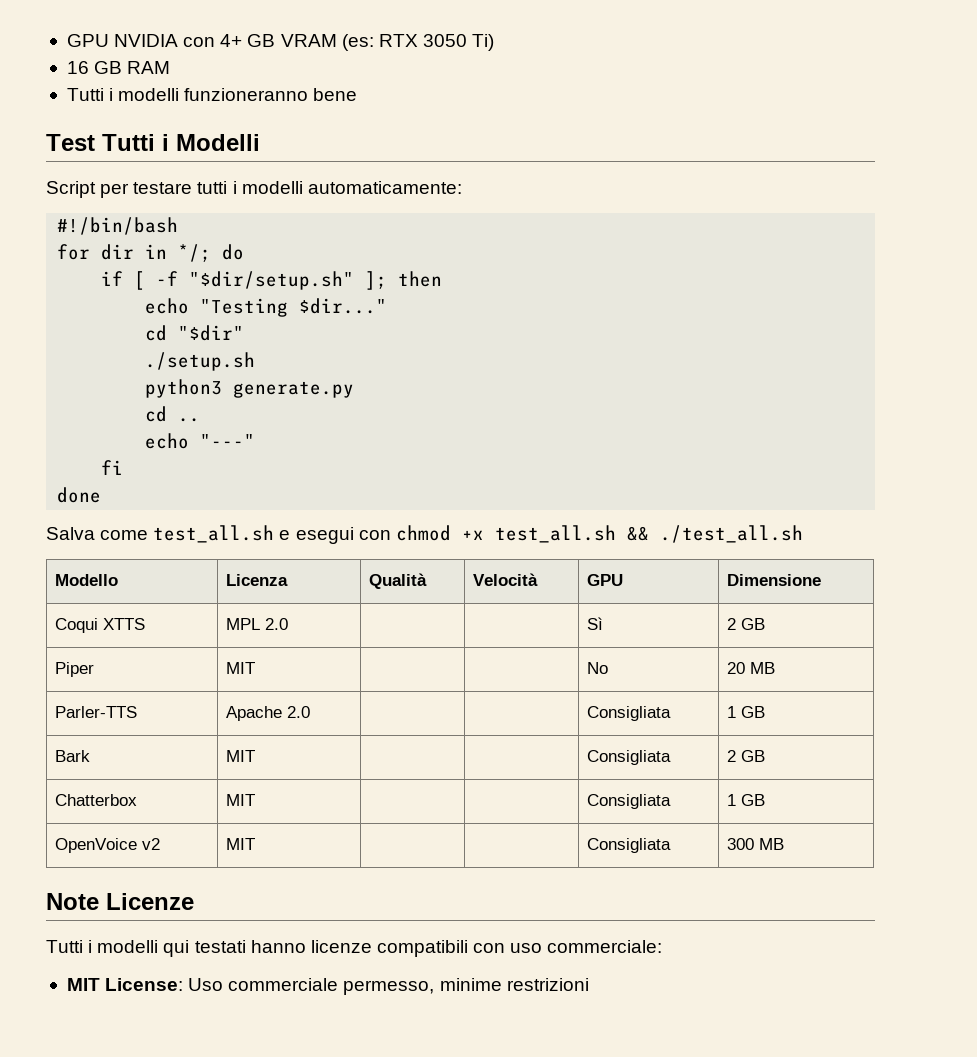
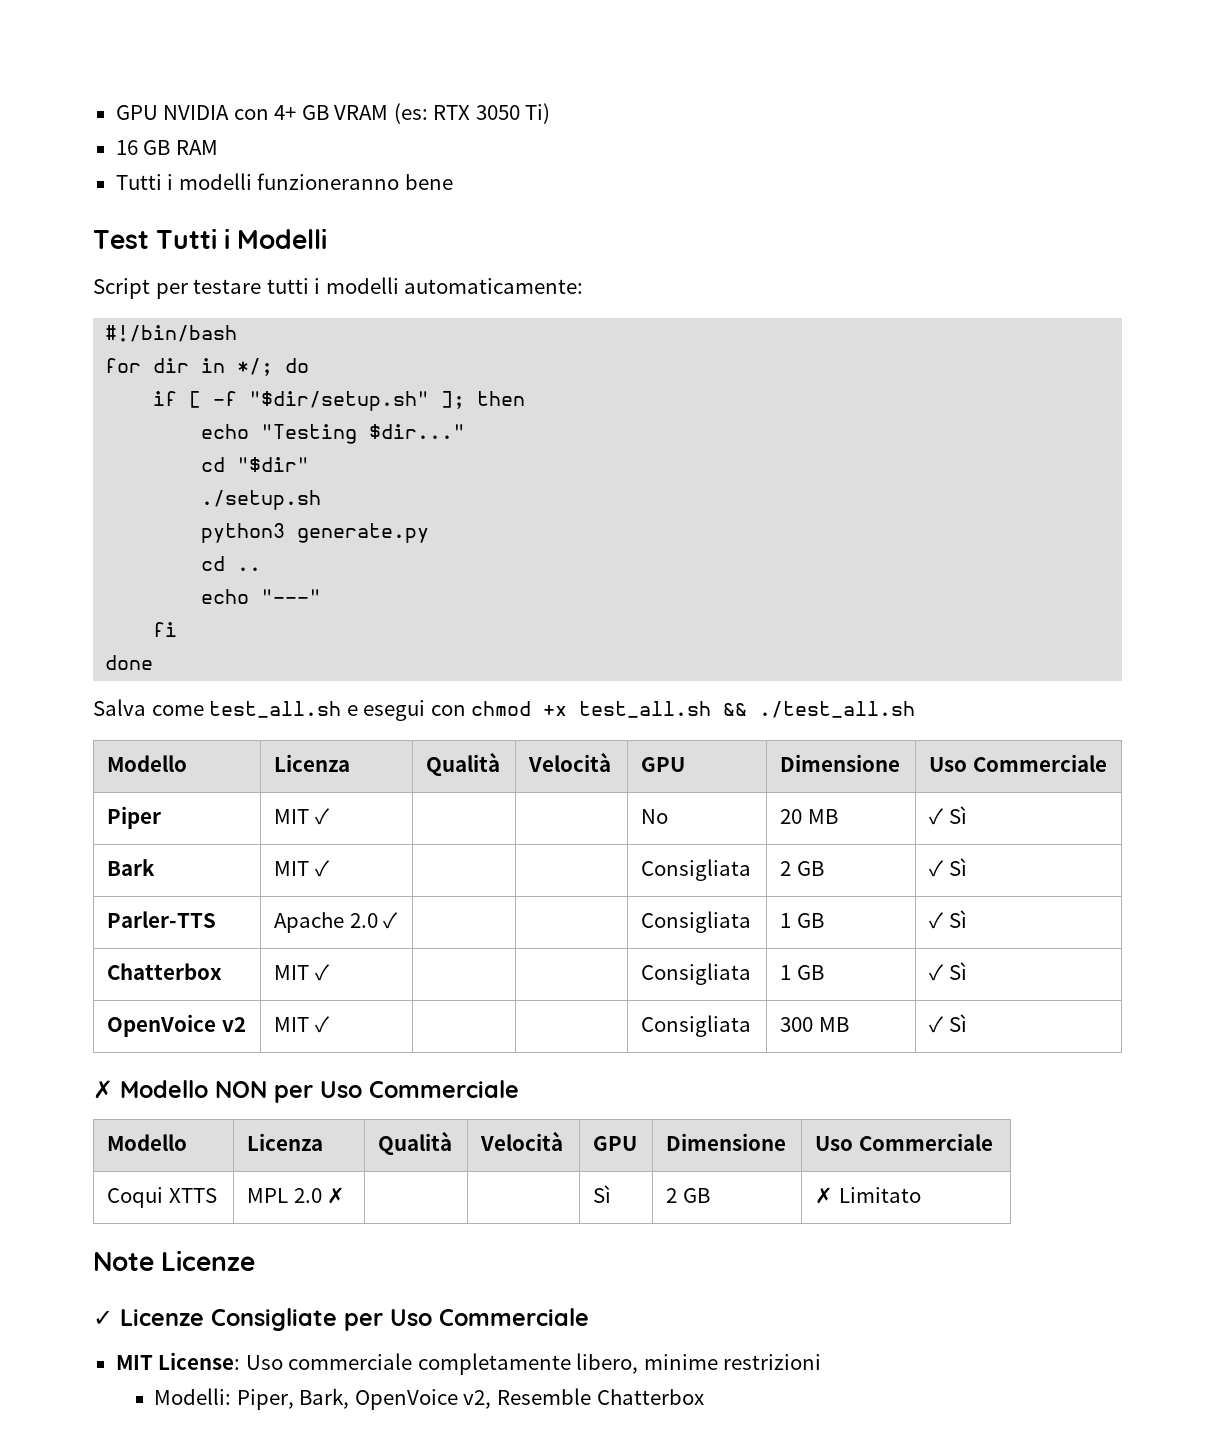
(822, 580) none -> [929,754,1107,772] [107,806,162,829] [274,808,330,825] [641,809,669,824] [780,809,838,824] [929,806,967,825] [107,859,156,876] [274,860,330,877] [641,859,752,881] [780,861,824,876] [929,858,967,877] [107,911,217,928] [274,912,399,933] [641,911,752,933] [780,913,824,928] [929,910,967,929] [107,963,223,980] [274,964,330,981] [641,963,752,985] [780,965,824,980] [929,962,967,981] [107,1014,246,1037] [274,1016,330,1033] [641,1015,752,1037] [780,1017,849,1032] [929,1014,967,1033] [93,1080,519,1103] [107,1134,188,1151] [247,1133,324,1151] [378,1131,453,1155] [480,1131,564,1151] [593,1136,638,1151] [666,1133,787,1151] [815,1133,993,1151] | Uso Commerciale // Piper | MIT ✓ | | | No | 20 MB | ✓ Sì // Bark | MIT ✓ | | | Consigliata | 2 GB | ✓ Sì // Parler-TTS | Apache 2.0 ✓ | | | Consigliata | 1 GB | ✓ Sì // Chatterbox | MIT ✓ | | | Consigliata | 1 GB | ✓ Sì // OpenVoice v2 | MIT ✓ | | | Consigliata | 300 MB | ✓ Sì // ✗ Modello NON per Uso Commerciale // Modello | Licenza | Qualità | Velocità | GPU | Dimensione | Uso Commerciale
(289, 624) none -> [327,1187,346,1204] ✗
[55,662,95,677] [226,662,256,674] [587,662,609,674] [727,662,776,674] [55,706,138,718] [226,706,311,721] [587,706,672,721] [727,706,766,718] [55,750,91,762] [226,750,256,762] [587,750,672,765] [727,750,766,762] [55,794,138,806] [226,794,256,806] [587,794,672,809] [727,794,766,806] [55,838,161,853] [226,838,256,850] [587,838,672,853] [727,838,785,850] [46,893,194,910] [46,940,663,957] // Piper | MIT | | | No | 20 MB // Parler-TTS | Apache 2.0 | | | Consigliata | 1 GB // Bark | MIT | | | Consigliata | 2 GB // Chatterbox | MIT | | | Consigliata | 1 GB // OpenVoice v2 | MIT | | | Consigliata | 300 MB // Note Licenze // Tutti i modelli qui testati hanno licenze compatibili con uso commerciale: -> [815,1187,921,1204] [93,1250,256,1271] [93,1308,589,1331] | ✗ Limitato // Note Licenze // ✓ Licenze Consigliate per Uso Commerciale
[343,980,435,995] permesso, -> [417,1353,639,1375] completamente libero,
(589, 984) none -> [154,1388,704,1410] // Modelli: Piper, Bark, OpenVoice v2, Resemble Chatterbox

